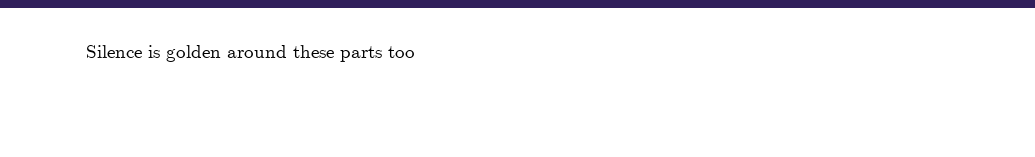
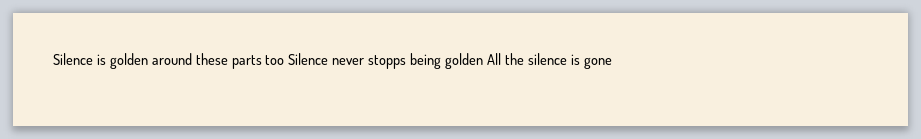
(415, 52) none -> [288,53,612,69] Silence never stopps being golden All the silence is gone

